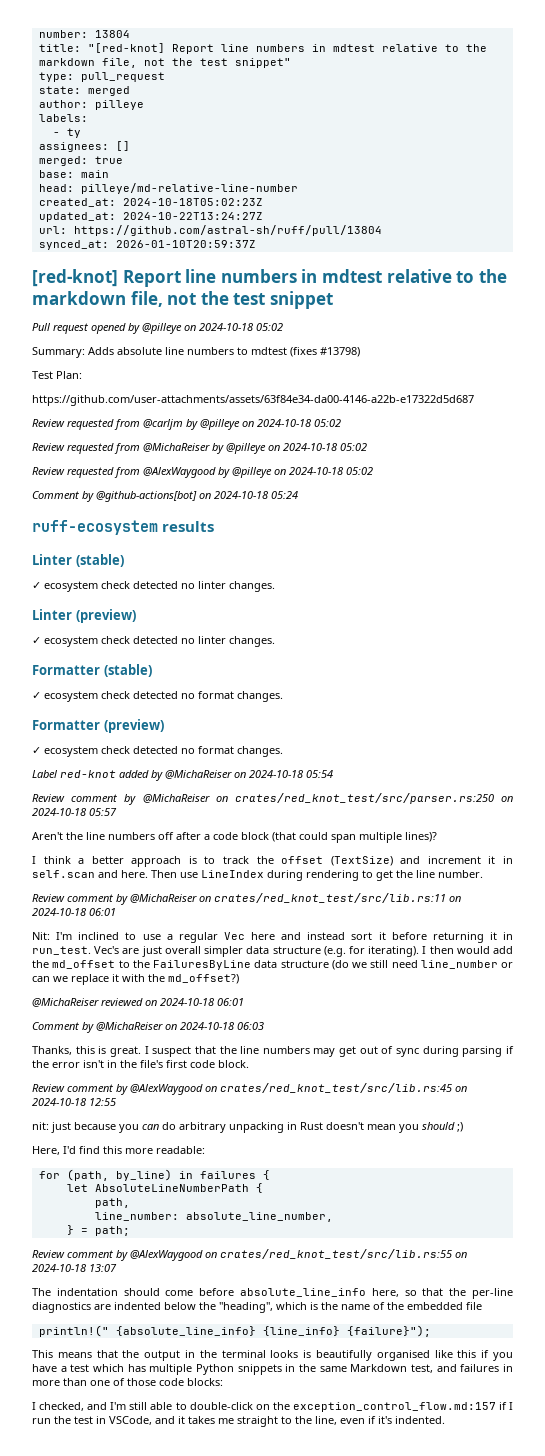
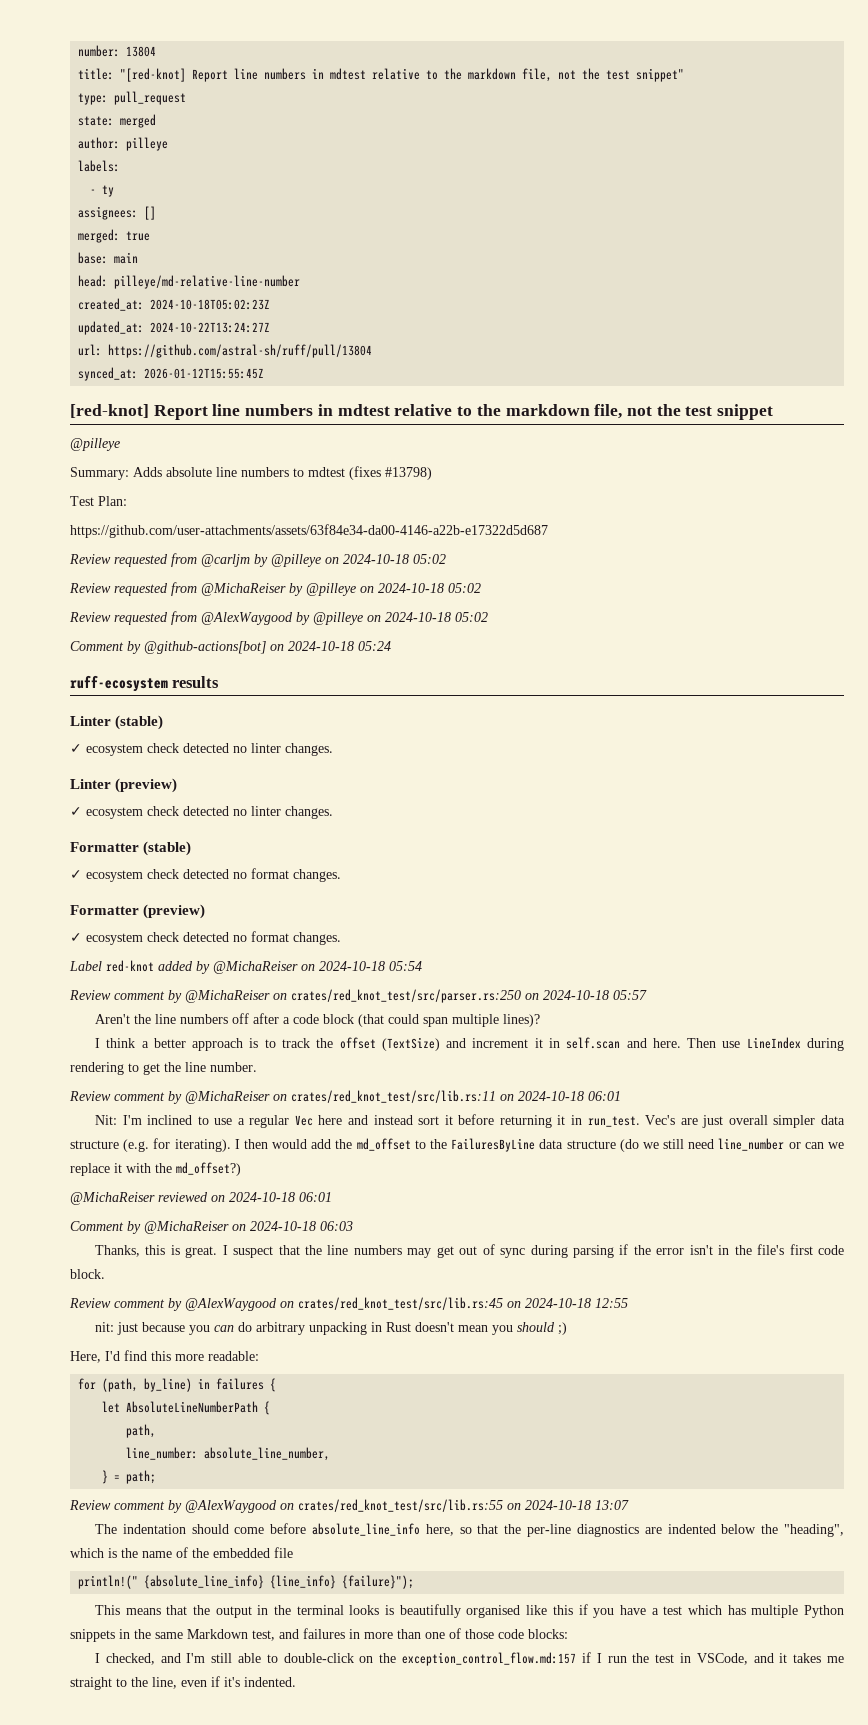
[115,240,256,248] 2026-01-10T20:59:37Z -> [144,368,265,379] 2026-01-12T15:55:45Z
[32,323,283,334] Pull request opened by @pilleye on 2024-10-18 05:02 -> [70,438,120,451] @pilleye

